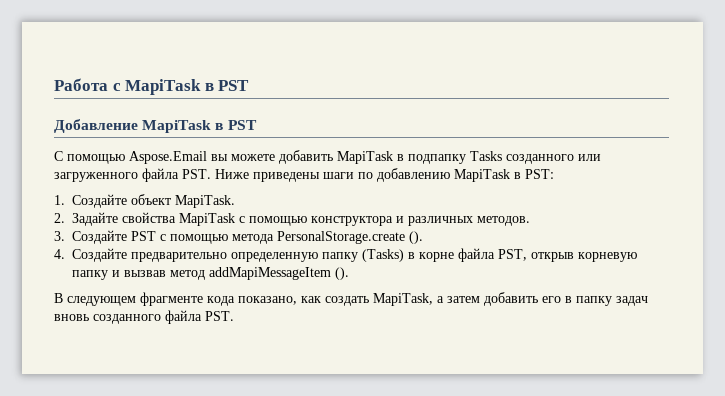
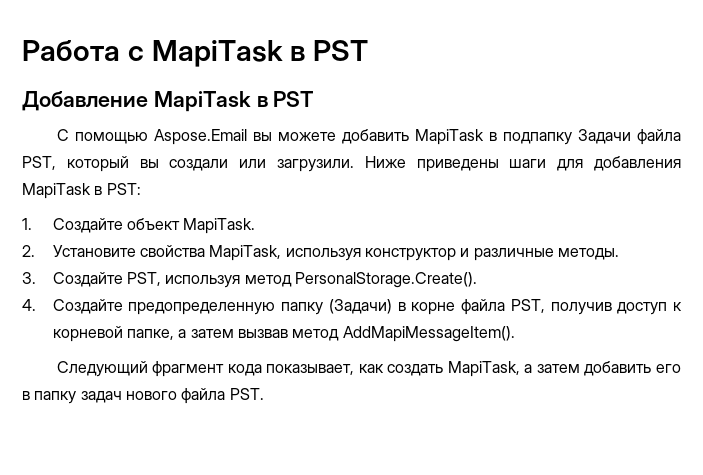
[470,151,601,164] [54,168,211,182] Tasks созданного или загруженного файла PST. -> [577,129,682,145] [22,156,355,172] Задачи файла PST, который вы создали или загрузили.
[358,168,450,182] по добавлению -> [557,156,681,171] для добавления
[72,212,530,226] [54,230,423,244] [54,248,637,262] [72,267,349,280] [54,292,297,306] Задайте свойства MapiTask с помощью конструктора и различных методов. // 3. Создайте PST с помощью метода PersonalStorage.create (). // 4. Создайте предварительно определенную папку (Tasks) в корне файла PST, открыв корневую папку и вызвав метод addMapiMessageItem (). // В следующем фрагменте кода показано, -> [52,245,619,261] [22,272,478,288] [22,299,682,315] [52,326,515,342] [56,361,355,377] Установите свойства MapiTask, используя конструктор и различные методы. // 3. Создайте PST, используя метод PersonalStorage.Create(). // 4. Создайте предопределенную папку (Задачи) в корне файла PST, получив доступ к корневой папке, а затем вызвав метод AddMapiMessageItem(). // Следующий фрагмент кода показывает,
[54,314,161,324] вновь созданного -> [125,391,177,400] нового

